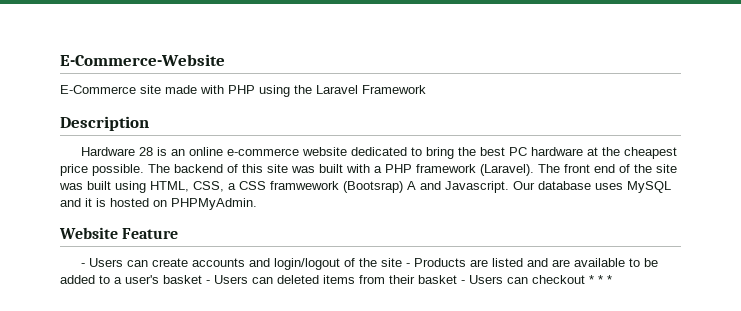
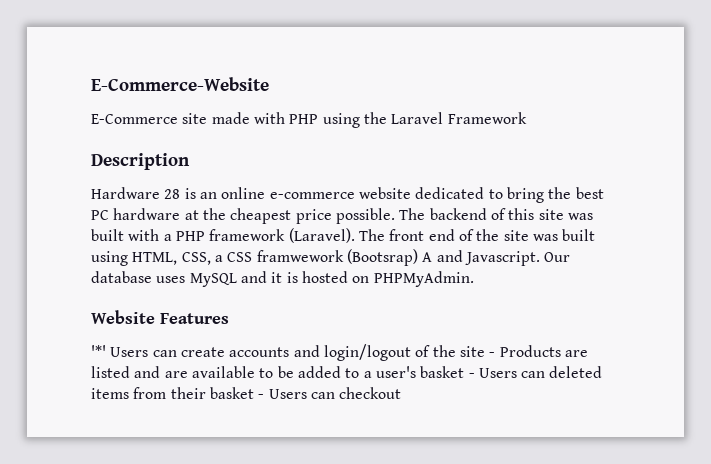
[122,228,179,239] [80,263,85,267] Feature // - -> [160,313,229,324] [91,345,106,357] Features // '*'
[589,275,612,284] * * * -> (402, 393) none

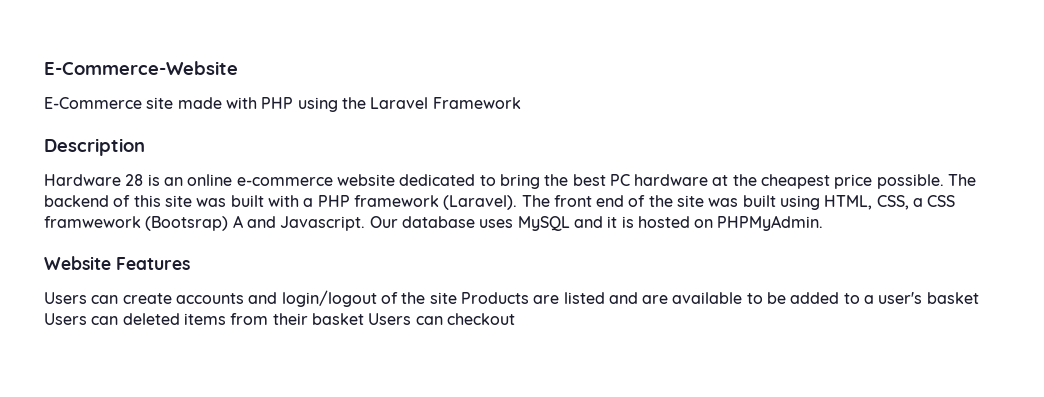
[91,345,106,357] '*' -> (190, 263) none
[489,352,496,357] - -> (457, 298) none
[468,373,475,378] - -> (979, 298) none
[258,394,265,399] - -> (364, 319) none

